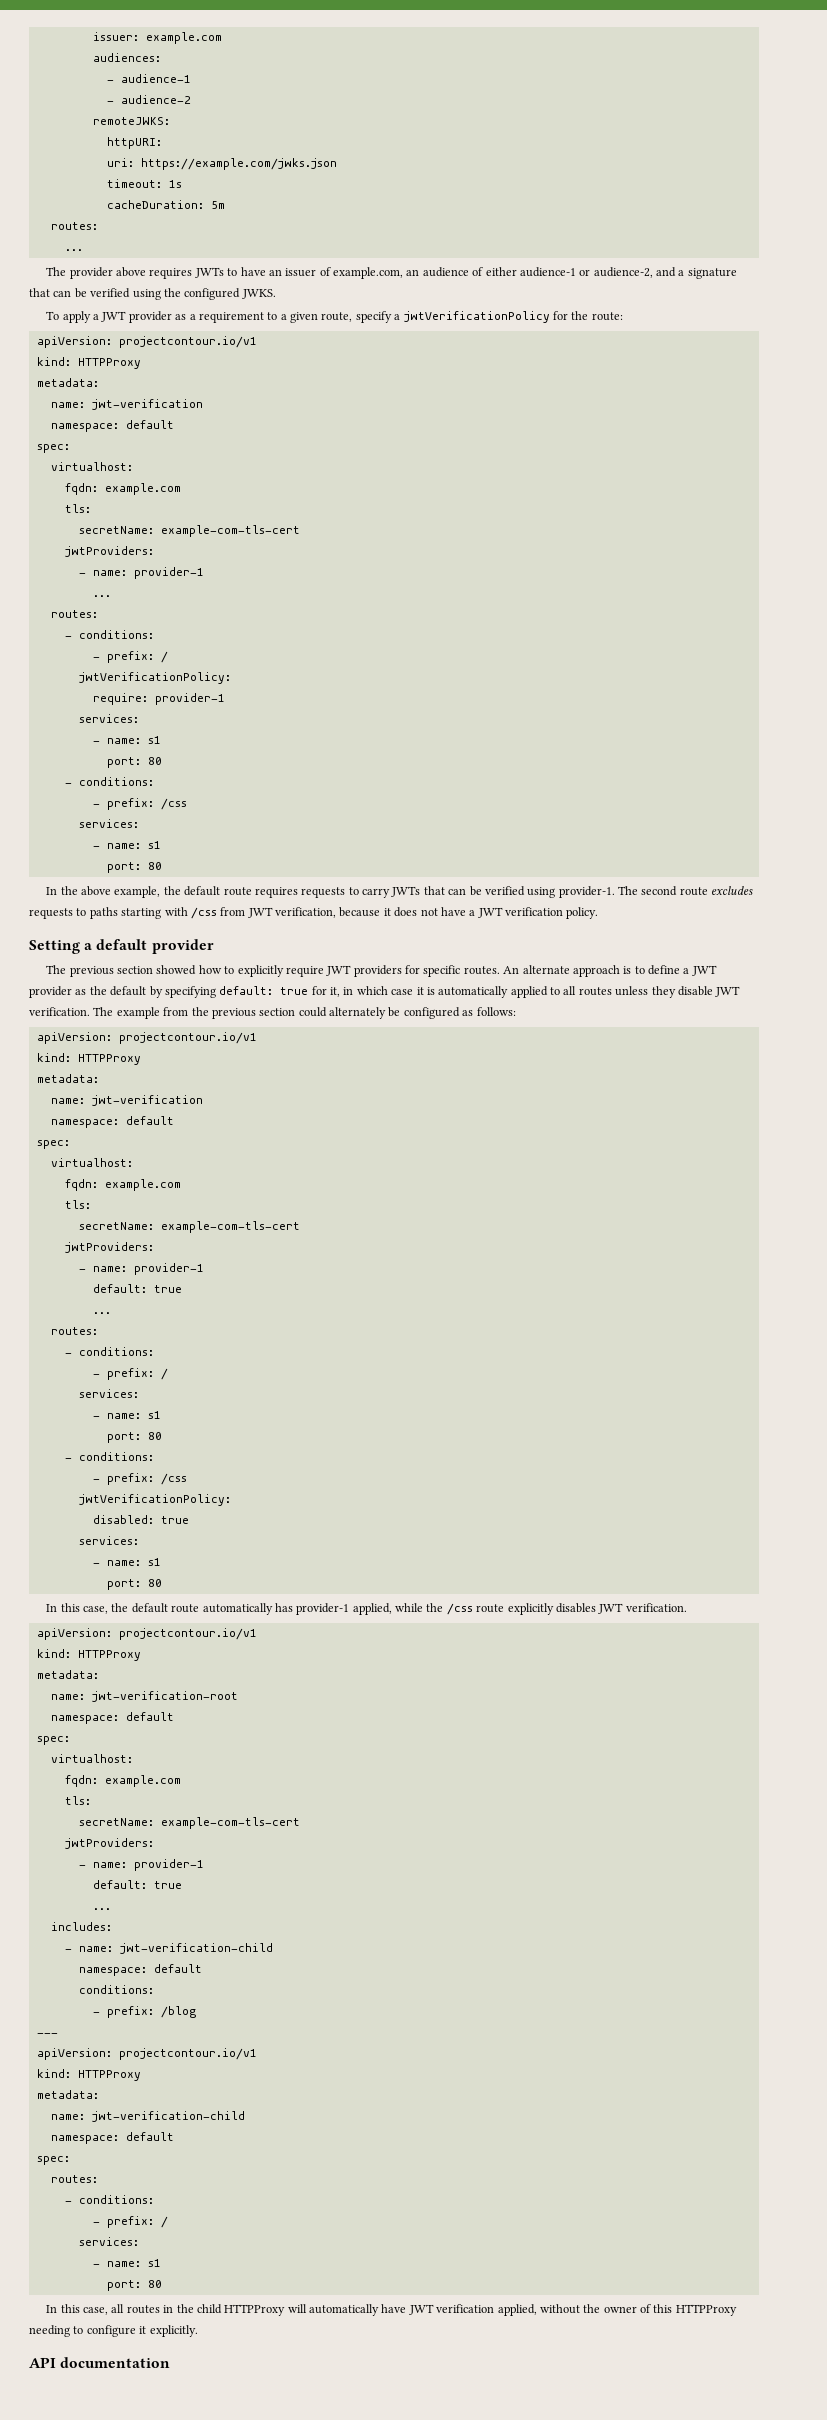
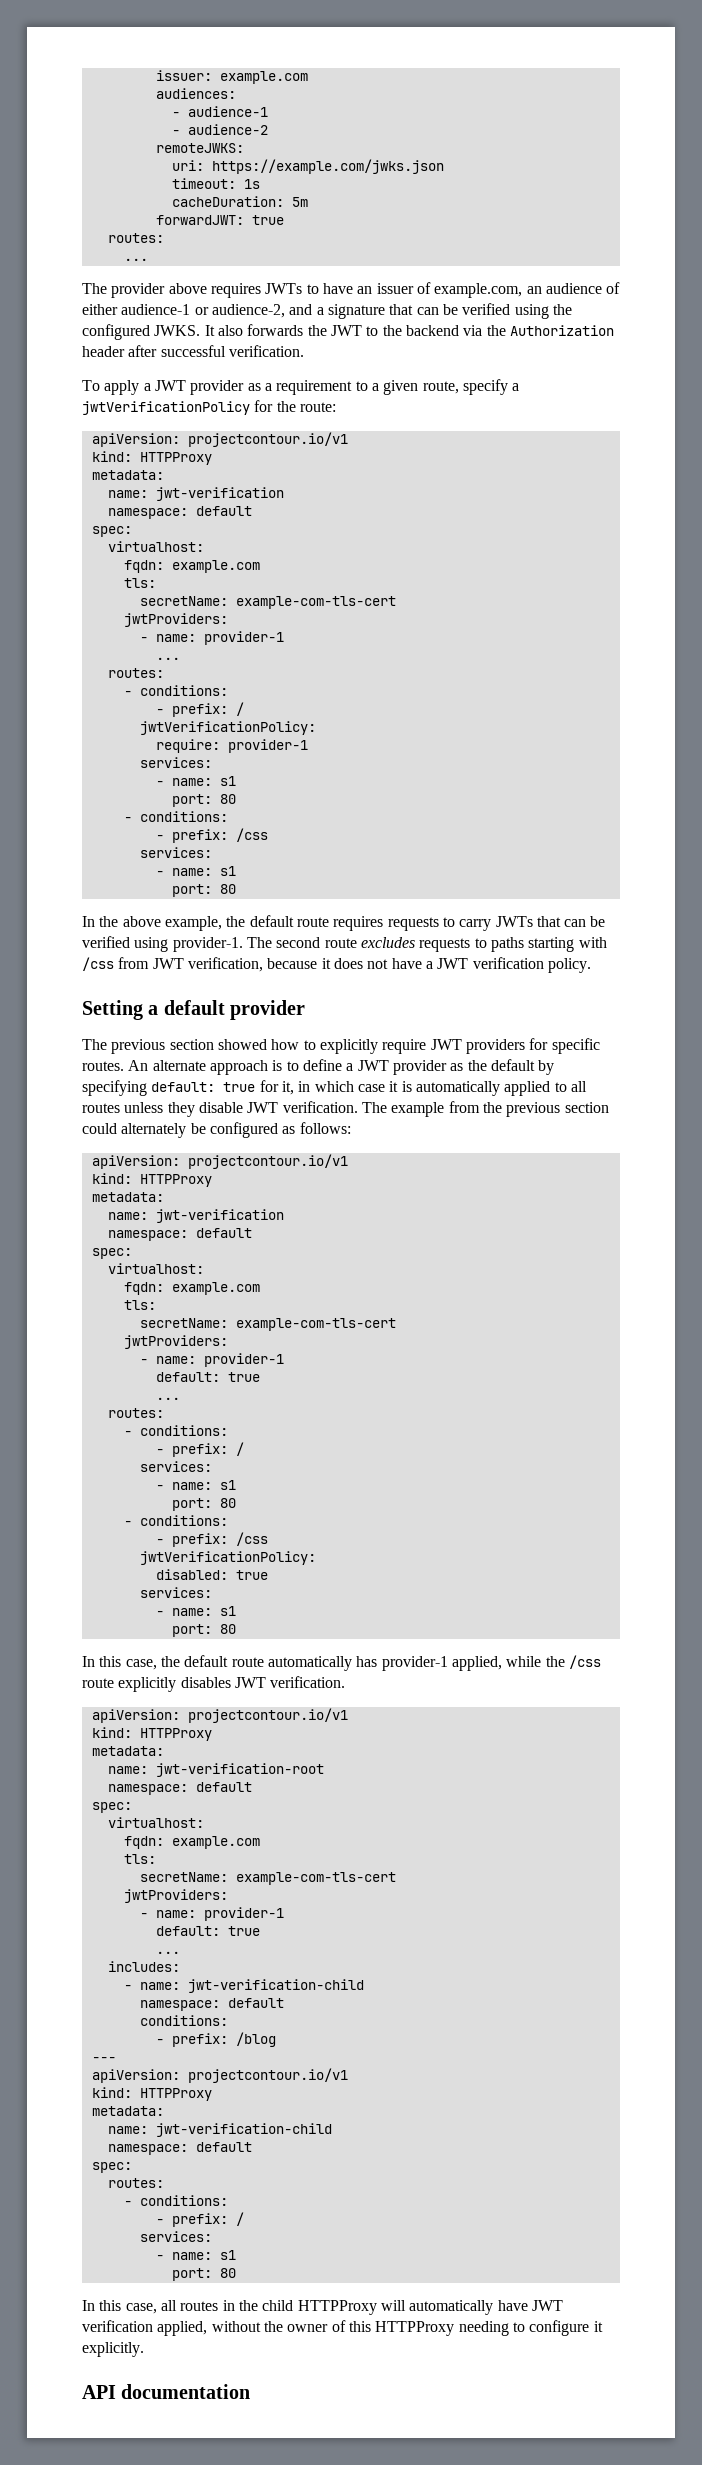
[106,137,162,149] // httpURI: -> (244, 148) none
(225, 205) none -> [155,215,284,225] // forwardJWT: true
(276, 294) none -> [204,324,614,336] [82,345,304,357] It also forwards the JWT to the backend via the Authorization header after successful verification.

